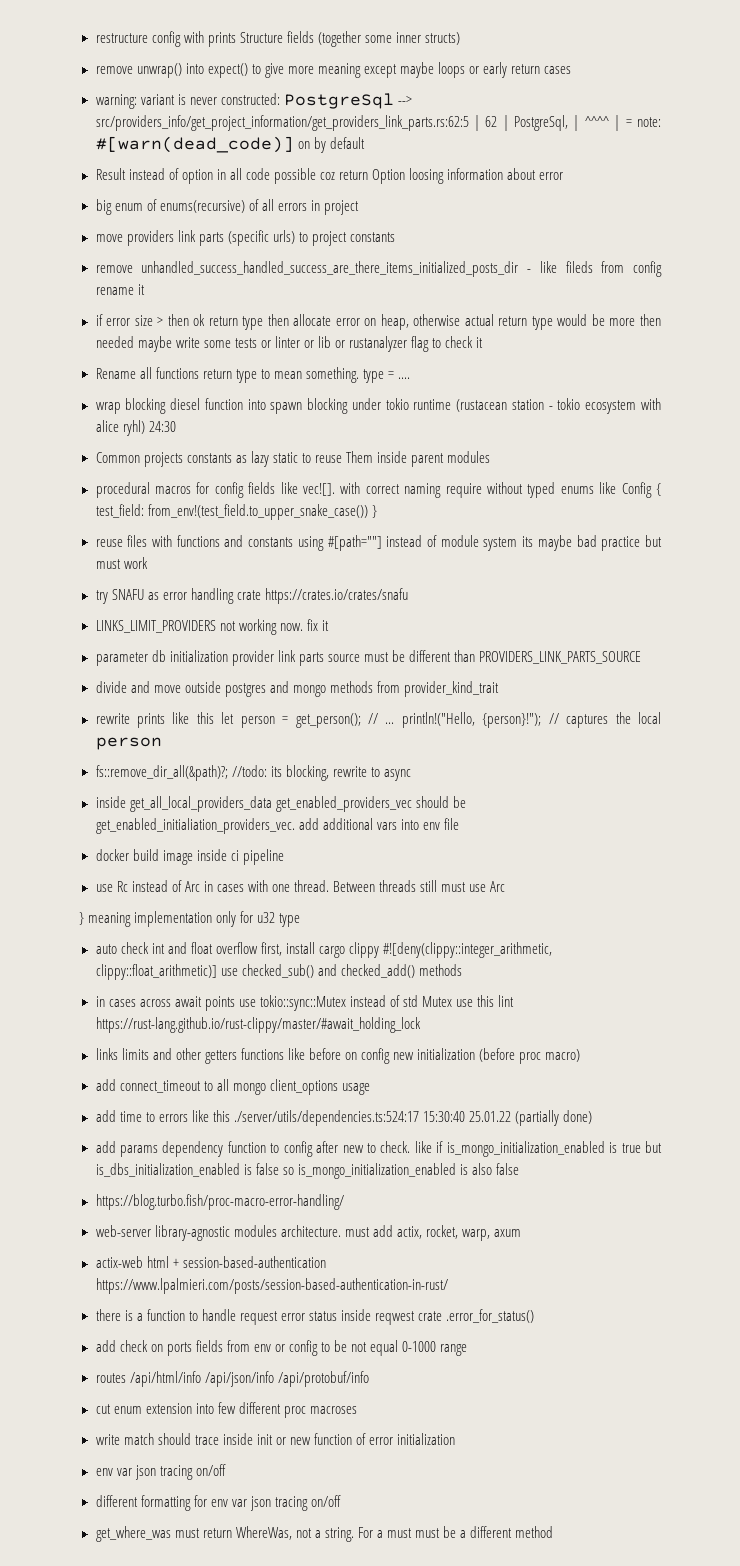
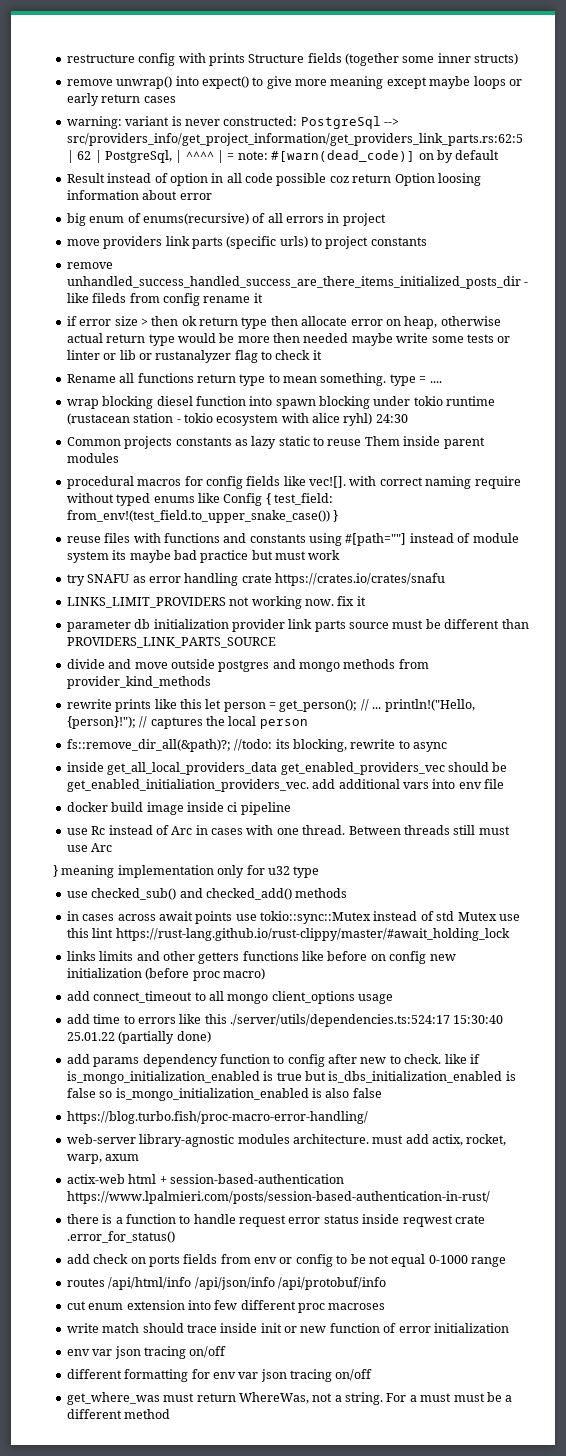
[403,681,499,697] provider_kind_trait -> [66,676,211,689] provider_kind_methods
[95,942,552,958] [95,964,217,980] auto check int and float overflow first, install cargo clippy #![deny(clippy::integer_arithmetic, clippy::float_arithmetic)] -> (320, 872) none

